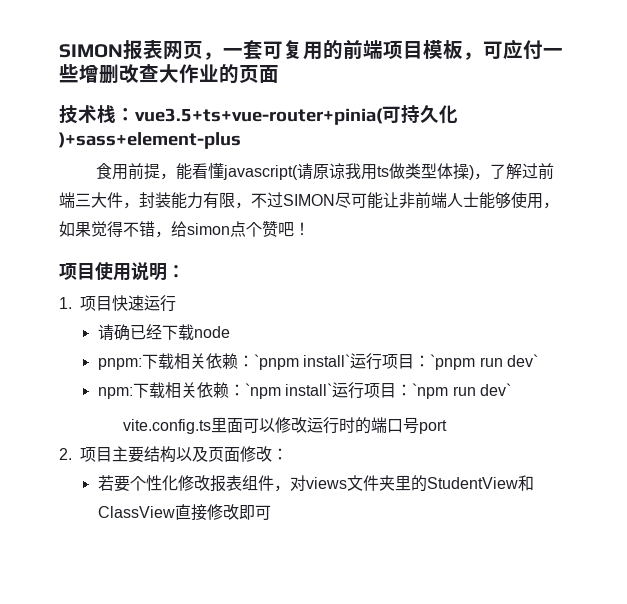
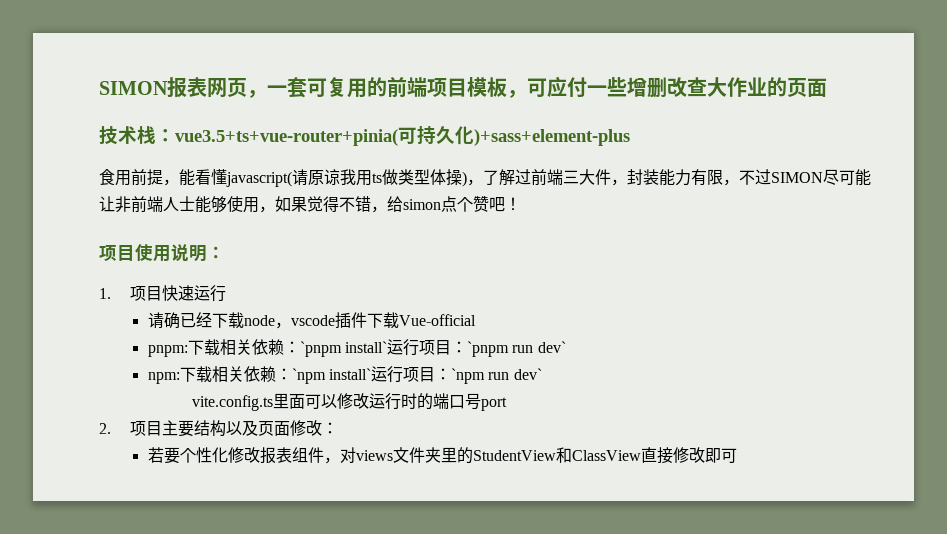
(230, 332) none -> [274,312,476,329] ，vscode插件下载Vue-official

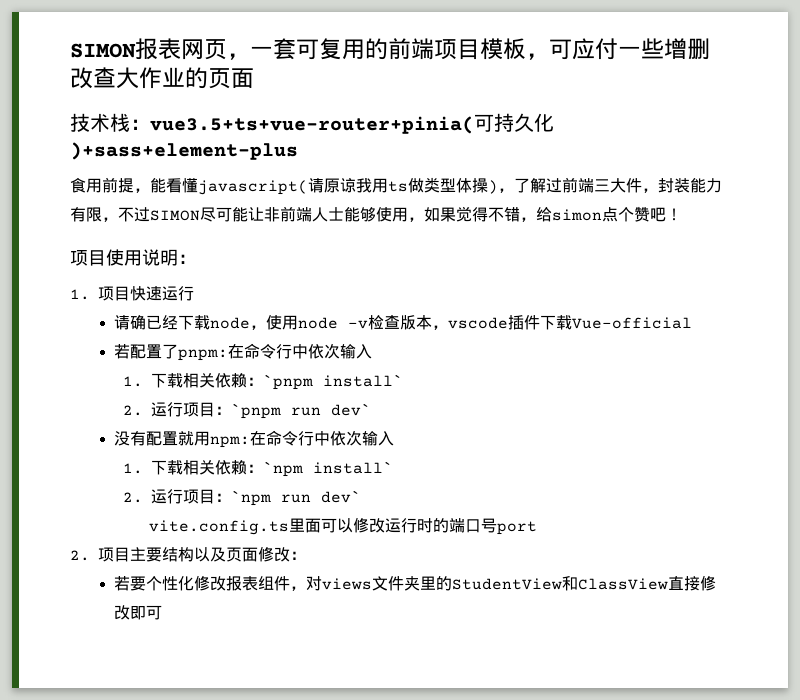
(291, 325) none -> [266,315,449,330] 使用node -v检查版本，
[147,345,188,357] pnpm: -> [114,343,373,361] [122,376,143,387] 若配置了pnpm:在命令行中依次输入 // 1.
(387, 347) none -> [122,405,143,416] // 2.
[147,372,180,384] npm: -> [114,430,395,448] [122,463,143,474] 没有配置就用npm:在命令行中依次输入 // 1.
(371, 374) none -> [122,492,143,503] // 2.

